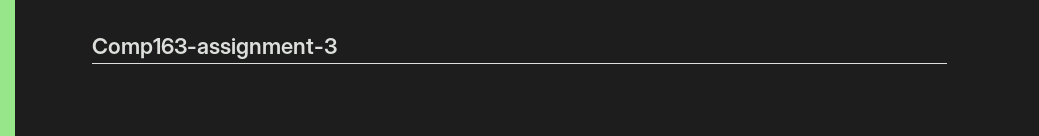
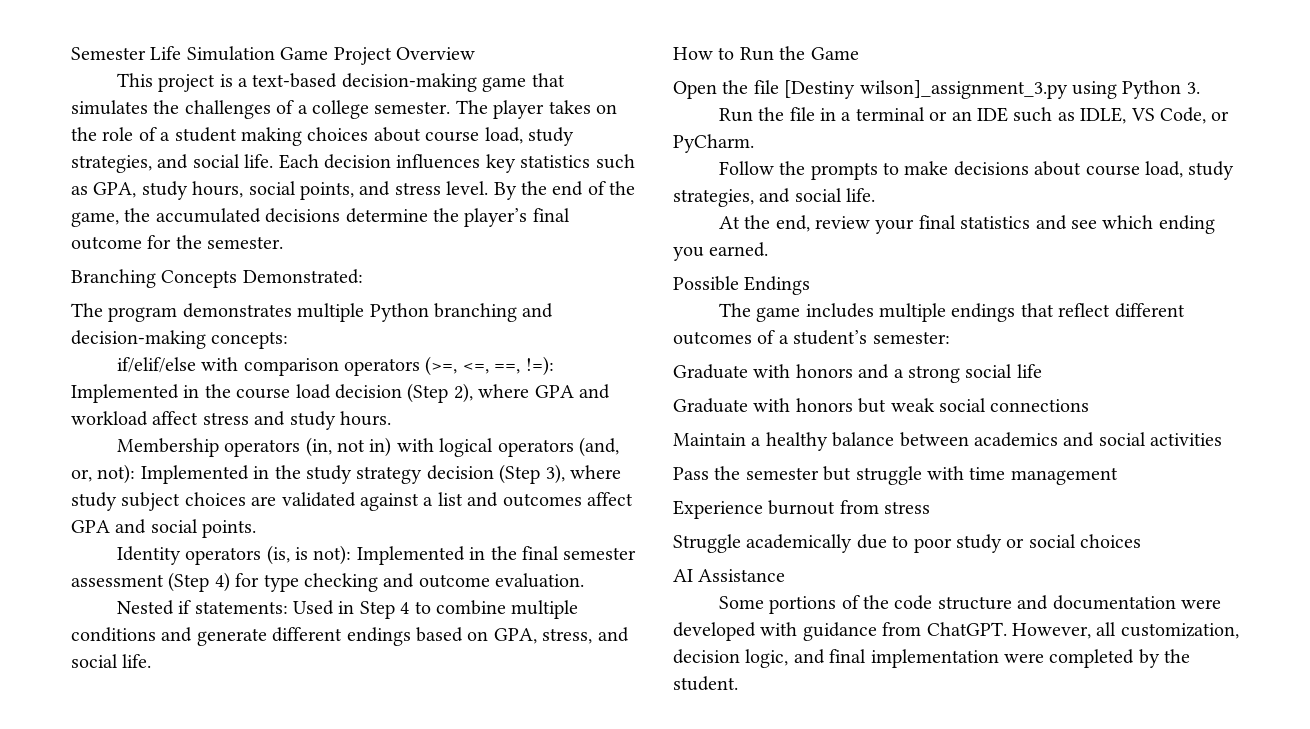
[92,38,337,59] Comp163-assignment-3 -> [71,46,475,65] [116,73,565,92] [71,100,617,119] [71,127,574,146] [71,154,635,173] [71,181,636,200] [71,208,570,227] [71,235,284,250] [71,269,363,288] [71,303,554,322] [71,330,289,349] [116,356,554,376] [71,383,610,403] [71,411,391,430] [116,437,619,457] [71,464,621,484] [71,492,633,511] [71,519,257,538] [116,545,637,565] [71,572,585,592] [116,600,579,619] [71,627,629,646] [71,654,152,668] [673,46,859,61] [673,80,1200,99] [718,107,1230,124] [673,134,754,153] [718,161,1235,180] [673,188,876,207] [718,215,1215,234] [673,242,769,261] [673,276,811,295] [718,303,1185,322] [673,330,950,345] [673,364,1042,383] [673,398,1090,413] [673,432,1223,451] [673,466,1118,485] [673,500,931,519] [673,534,1142,553] [673,569,786,582] [718,595,1221,614] [673,622,1239,641] [673,649,1191,668] [673,676,738,691] Semester Life Simulation Game Project Overview // This project is a text-based decision-making game that simulates the challenges of a college semester. The player takes on the role of a student making choices about course load, study strategies, and social life. Each decision influences key statistics such as GPA, study hours, social points, and stress level. By the end of the game, the accumulated decisions determine the player’s final outcome for the semester. // Branching Concepts Demonstrated: // The program demonstrates multiple Python branching and decision-making concepts: // if/elif/else with comparison operators (>=, <=, ==, !=): Implemented in the course load decision (Step 2), where GPA and workload affect stress and study hours. // Membership operators (in, not in) with logical operators (and, or, not): Implemented in the study strategy decision (Step 3), where study subject choices are validated against a list and outcomes affect GPA and social points. // Identity operators (is, is not): Implemented in the final semester assessment (Step 4) for type checking and outcome evaluation. // Nested if statements: Used in Step 4 to combine multiple conditions and generate different endings based on GPA, stress, and social life. // How to Run the Game // Open the file [Destiny wilson]_assignment_3.py using Python 3. // Run the file in a terminal or an IDE such as IDLE, VS Code, or PyCharm. // Follow the prompts to make decisions about course load, study strategies, and social life. // At the end, review your final statistics and see which ending you earned. // Possible Endings // The game includes multiple endings that reflect different outcomes of a student’s semester: // Graduate with honors and a strong social life // Graduate with honors but weak social connections // Maintain a healthy balance between academics and social activities // Pass the semester but struggle with time management // Experience burnout from stress // Struggle academically due to poor study or social choices // AI Assistance // Some portions of the code structure and documentation were developed with guidance from ChatGPT. However, all customization, decision logic, and final implementation were completed by the student.

